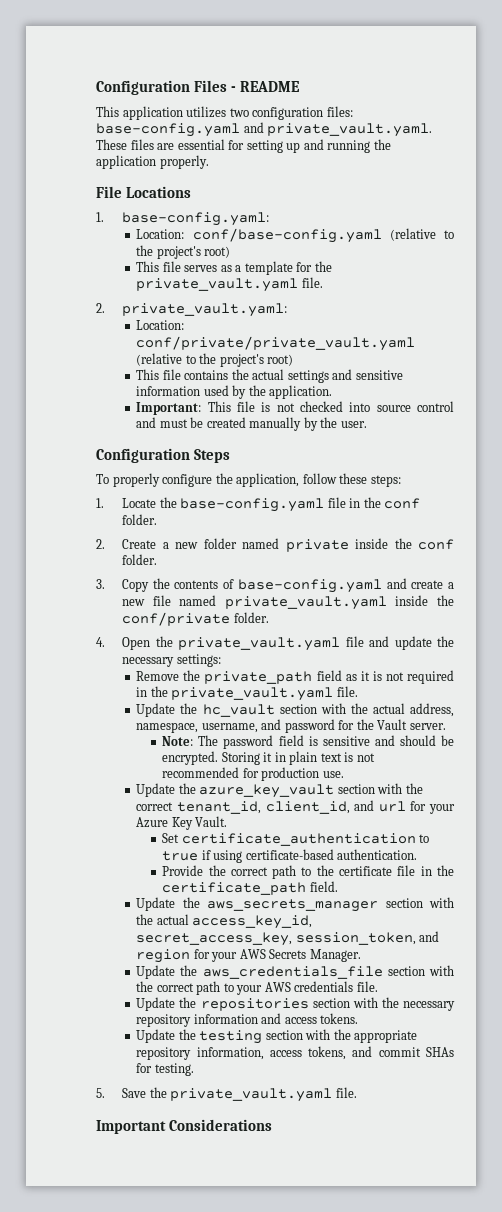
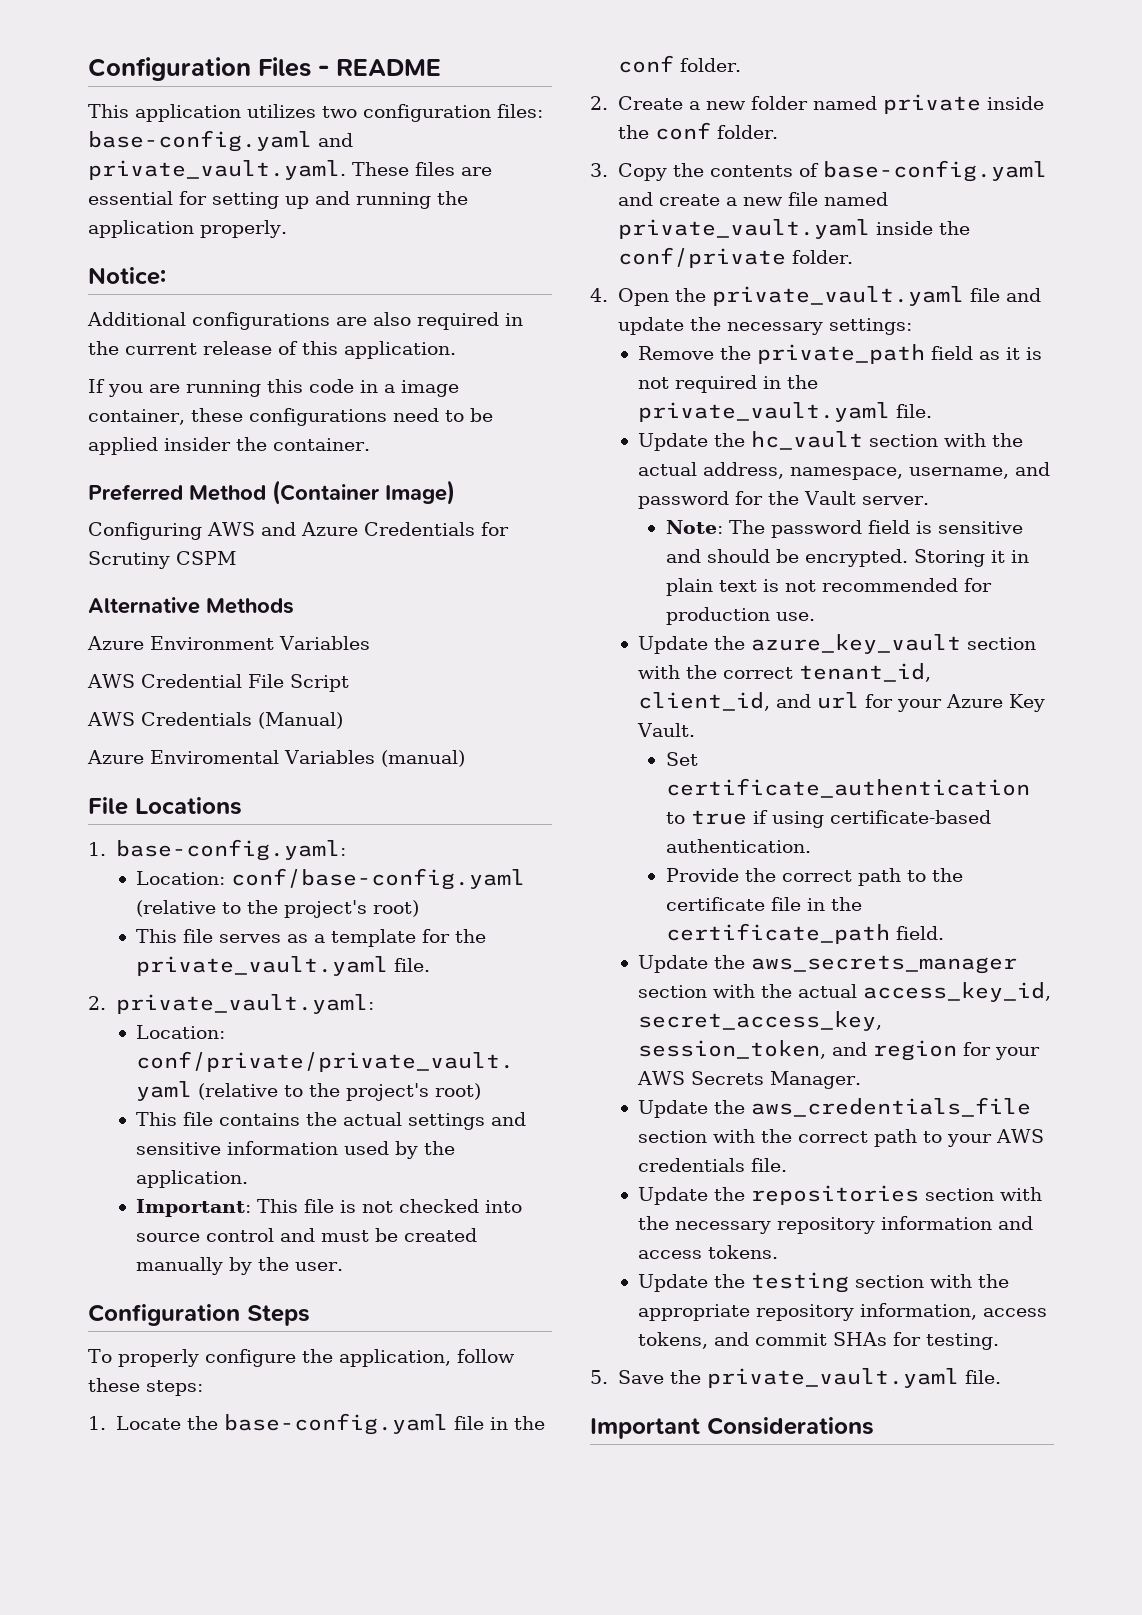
(209, 162) none -> [88,267,166,285] [87,312,523,330] [88,341,456,359] [88,379,459,397] [88,408,493,426] [88,437,370,455] [88,480,455,505] [88,522,509,540] [88,551,236,569] [88,597,294,614] [87,636,370,650] [87,674,349,692] [87,712,343,729] [87,750,465,767] // Notice: // Additional configurations are also required in the current release of this application. // If you are running this code in a image container, these configurations need to be applied insider the container. // Preferred Method (Container Image) // Configuring AWS and Azure Credentials for Scrutiny CSPM // Alternative Methods // Azure Environment Variables // AWS Credential File Script // AWS Credentials (Manual) // Azure Enviromental Variables (manual)

